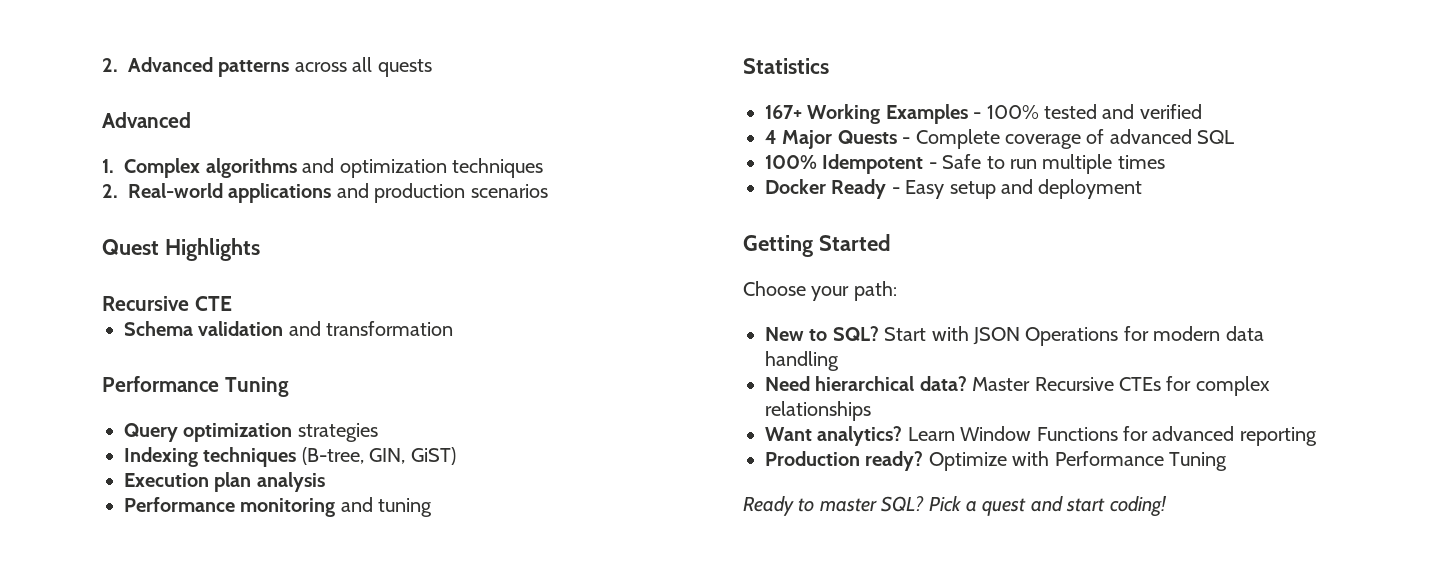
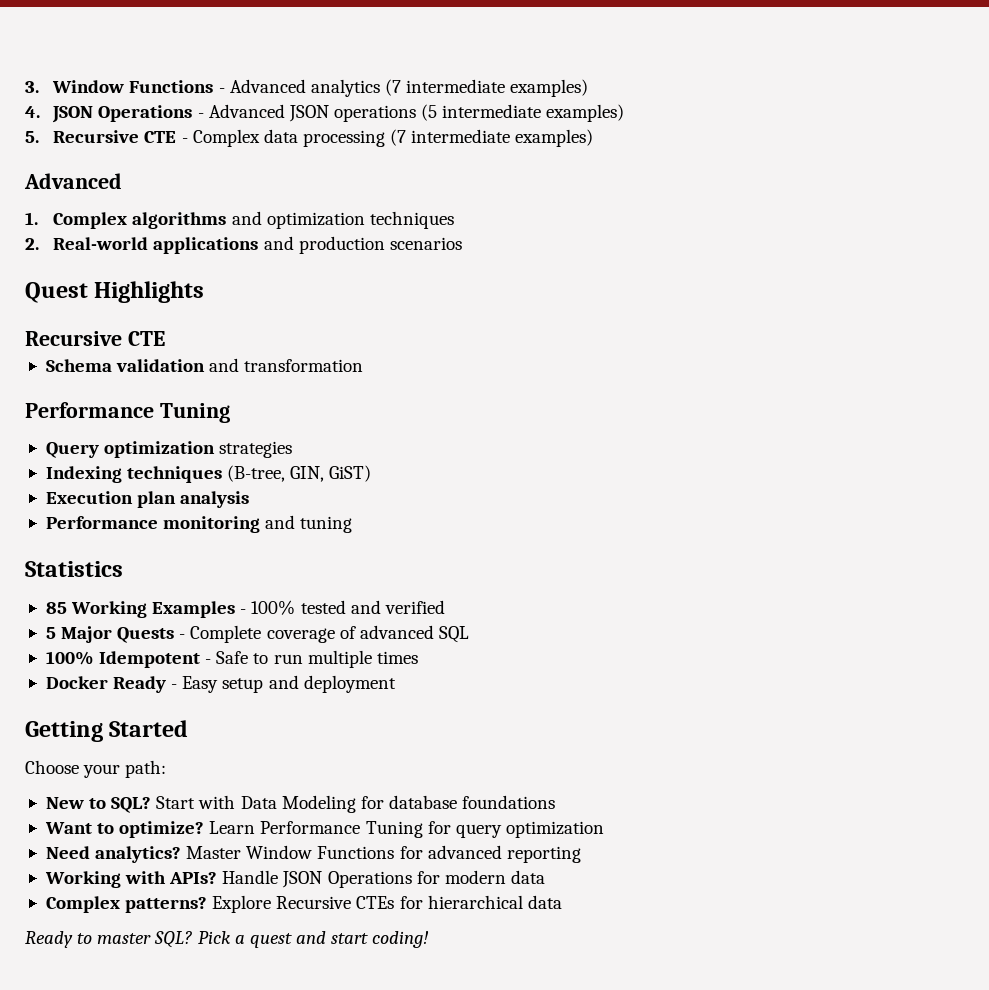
[102,57,432,77] 2. Advanced patterns across all quests -> [25,79,589,97] [25,104,625,123] [25,129,594,147] 3. Window Functions - Advanced analytics (7 intermediate examples) // 4. JSON Operations - Advanced JSON operations (5 intermediate examples) // 5. Recursive CTE - Complex data processing (7 intermediate examples)
[765,105,802,119] 167+ -> [45,602,67,614] 85
[765,130,777,144] 4 -> [45,627,56,639] 5
[973,326,1264,346] [765,351,839,371] [765,376,1270,396] [765,401,871,421] [765,426,955,446] JSON Operations for modern data handling // Need hierarchical data? Master Recursive CTEs for complex relationships // Want analytics? Learn -> [240,795,556,813] [44,821,604,838] [45,846,242,863] Data Modeling for database foundations // Want to optimize? Learn Performance Tuning for query optimization // Need analytics? Master
[765,451,1227,471] Production ready? Optimize with Performance Tuning -> [44,870,545,888] [45,895,562,913] Working with APIs? Handle JSON Operations for modern data // Complex patterns? Explore Recursive CTEs for hierarchical data

